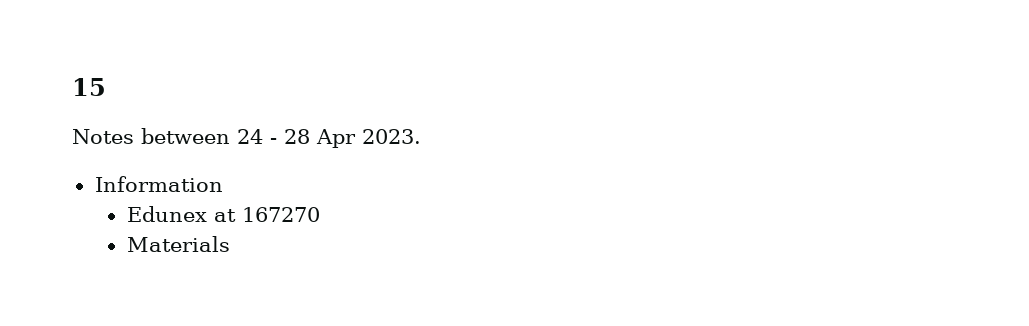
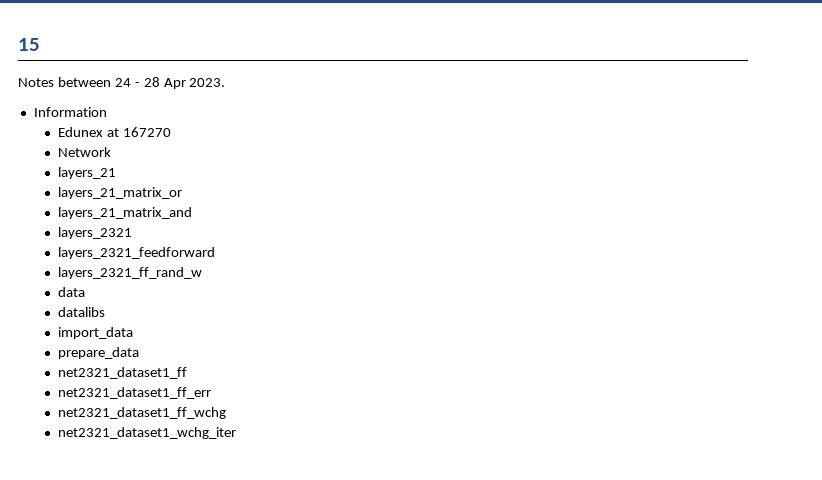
[126,236,230,252] Materials -> [58,147,112,157] [58,167,117,179] [58,187,183,199] [58,207,193,219] [58,227,133,239] [58,247,216,259] [58,267,203,279] [58,287,86,297] [58,307,106,317] [58,327,134,339] [58,347,140,359] [58,367,188,379] [58,387,212,399] [58,407,227,419] [58,427,237,439] Network // layers_21 // layers_21_matrix_or // layers_21_matrix_and // layers_2321 // layers_2321_feedforward // layers_2321_ff_rand_w // data // datalibs // import_data // prepare_data // net2321_dataset1_ff // net2321_dataset1_ff_err // net2321_dataset1_ff_wchg // net2321_dataset1_wchg_iter

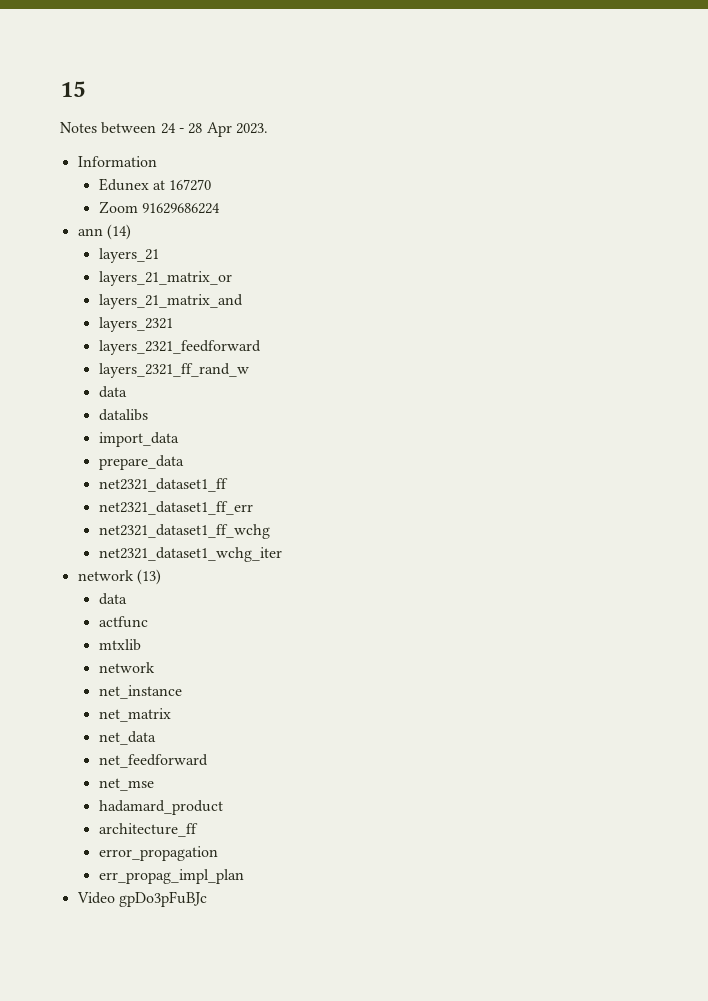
[58,147,112,157] Network -> [98,201,220,214] [77,224,131,240] Zoom 91629686224 // ann (14)
(237, 433) none -> [77,569,161,585] [98,593,127,605] [98,616,148,628] [98,639,141,651] [98,662,155,673] [98,685,182,699] [98,708,171,722] [98,731,156,745] [98,754,208,768] [98,778,154,791] [98,800,223,815] [98,823,198,837] [98,846,218,861] [98,869,244,884] [76,891,207,907] // network (13) // data // actfunc // mtxlib // network // net_instance // net_matrix // net_data // net_feedforward // net_mse // hadamard_product // architecture_ff // error_propagation // err_propag_impl_plan // Video gpDo3pFuBJc

